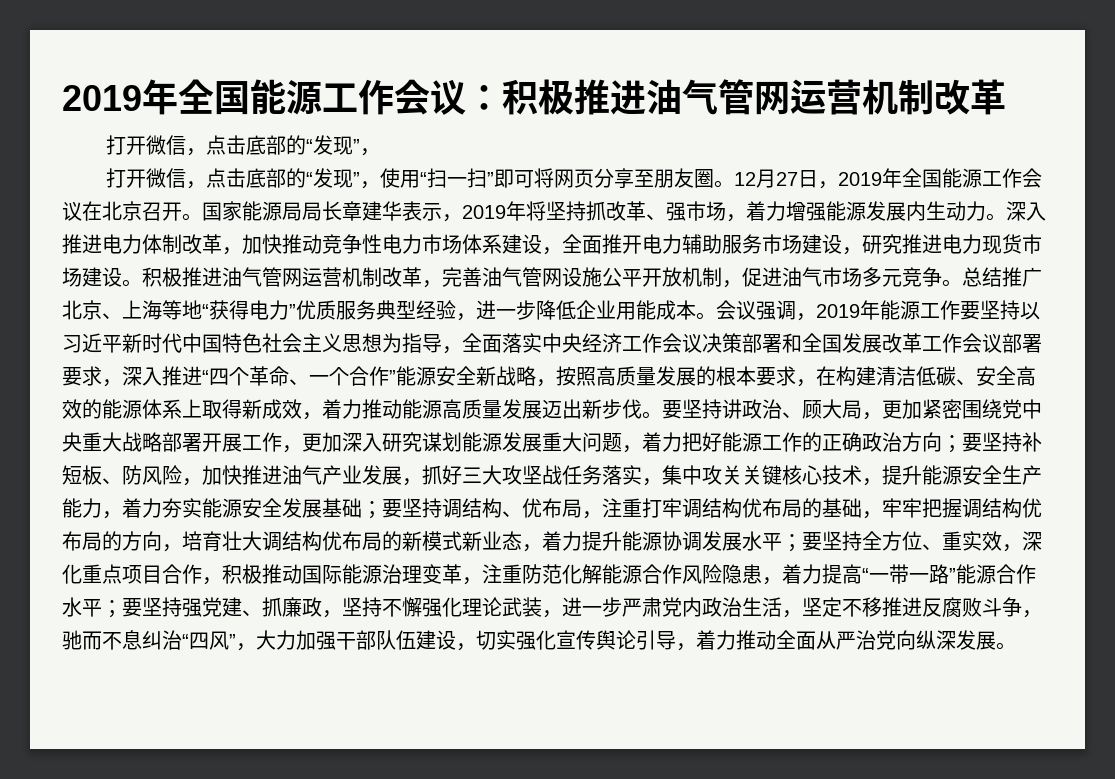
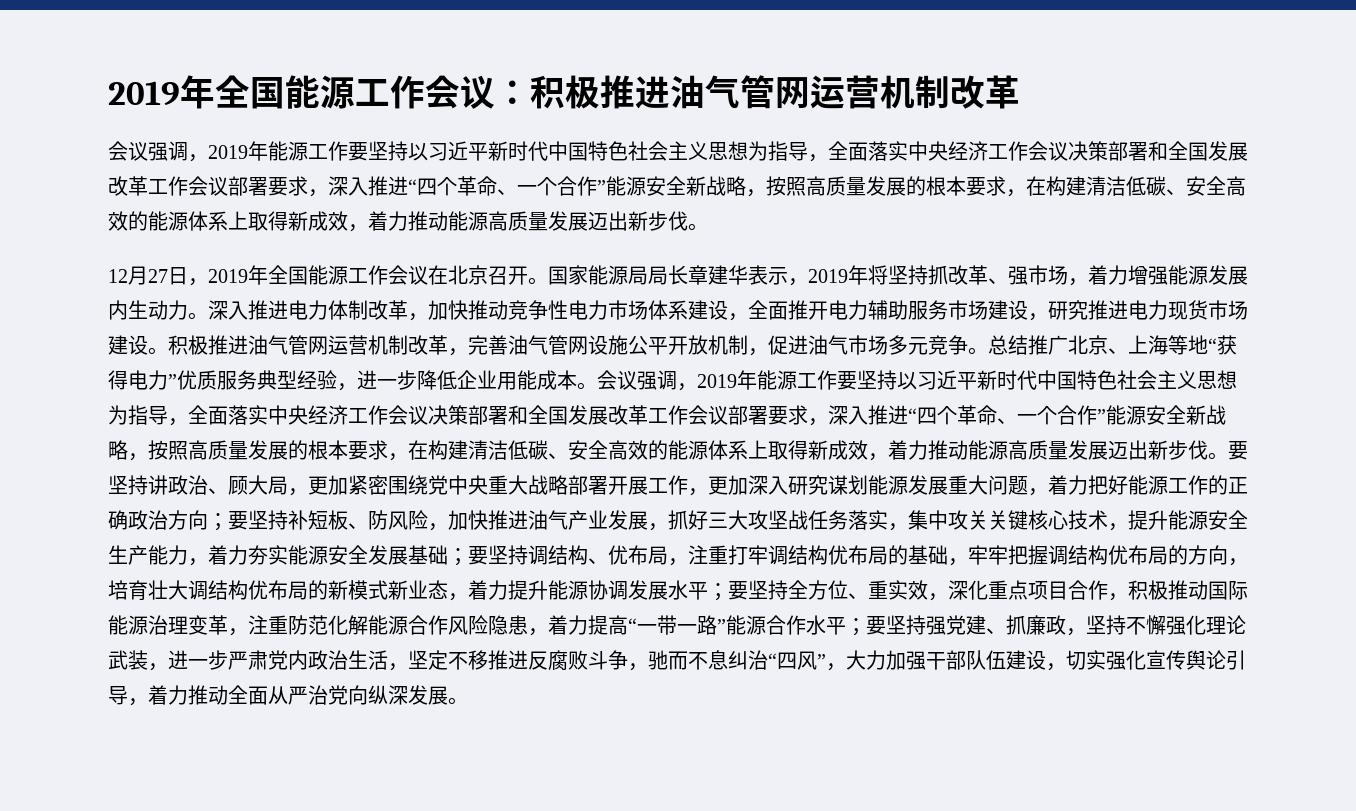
[105,135,380,156] [105,168,734,189] 打开微信，点击底部的“发现”， // 打开微信，点击底部的“发现”，使用“扫一扫”即可将网页分享至朋友圈。 -> [108,141,1248,162] [108,176,1246,197] [108,211,708,232] 会议强调，2019年能源工作要坚持以习近平新时代中国特色社会主义思想为指导，全面落实中央经济工作会议决策部署和全国发展改革工作会议部署要求，深入推进“四个革命、一个合作”能源安全新战略，按照高质量发展的根本要求，在构建清洁低碳、安全高效的能源体系上取得新成效，着力推动能源高质量发展迈出新步伐。 //

